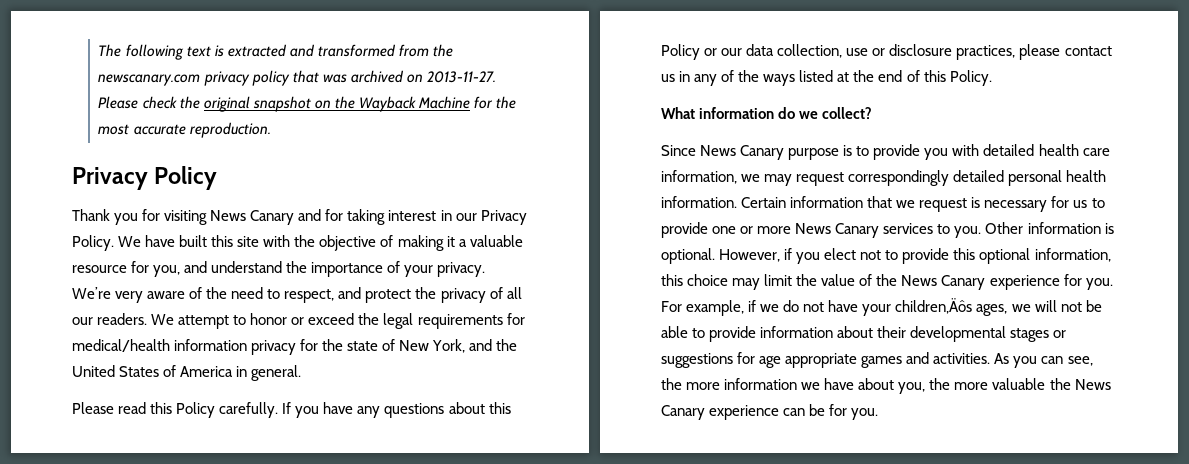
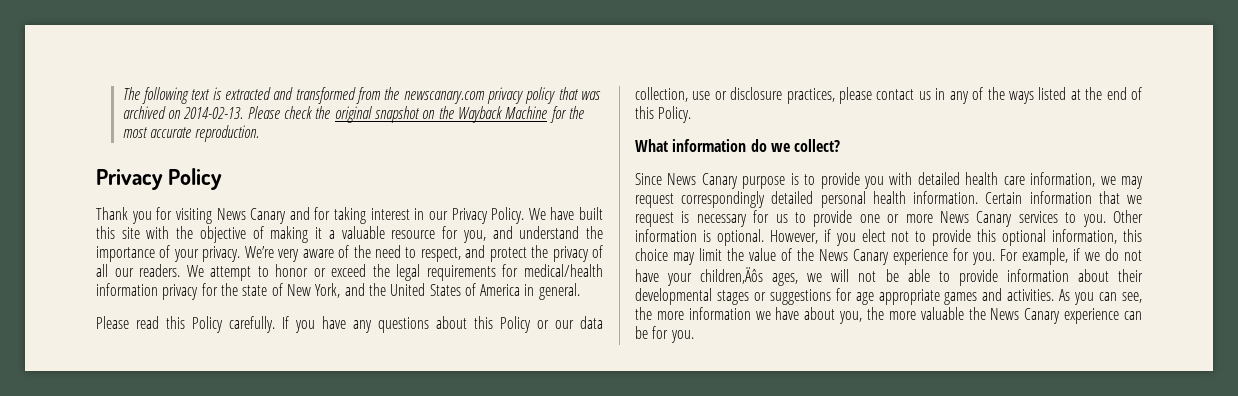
[426,71,496,83] 2013-11-27. -> [183,107,244,119] 2014-02-13.

